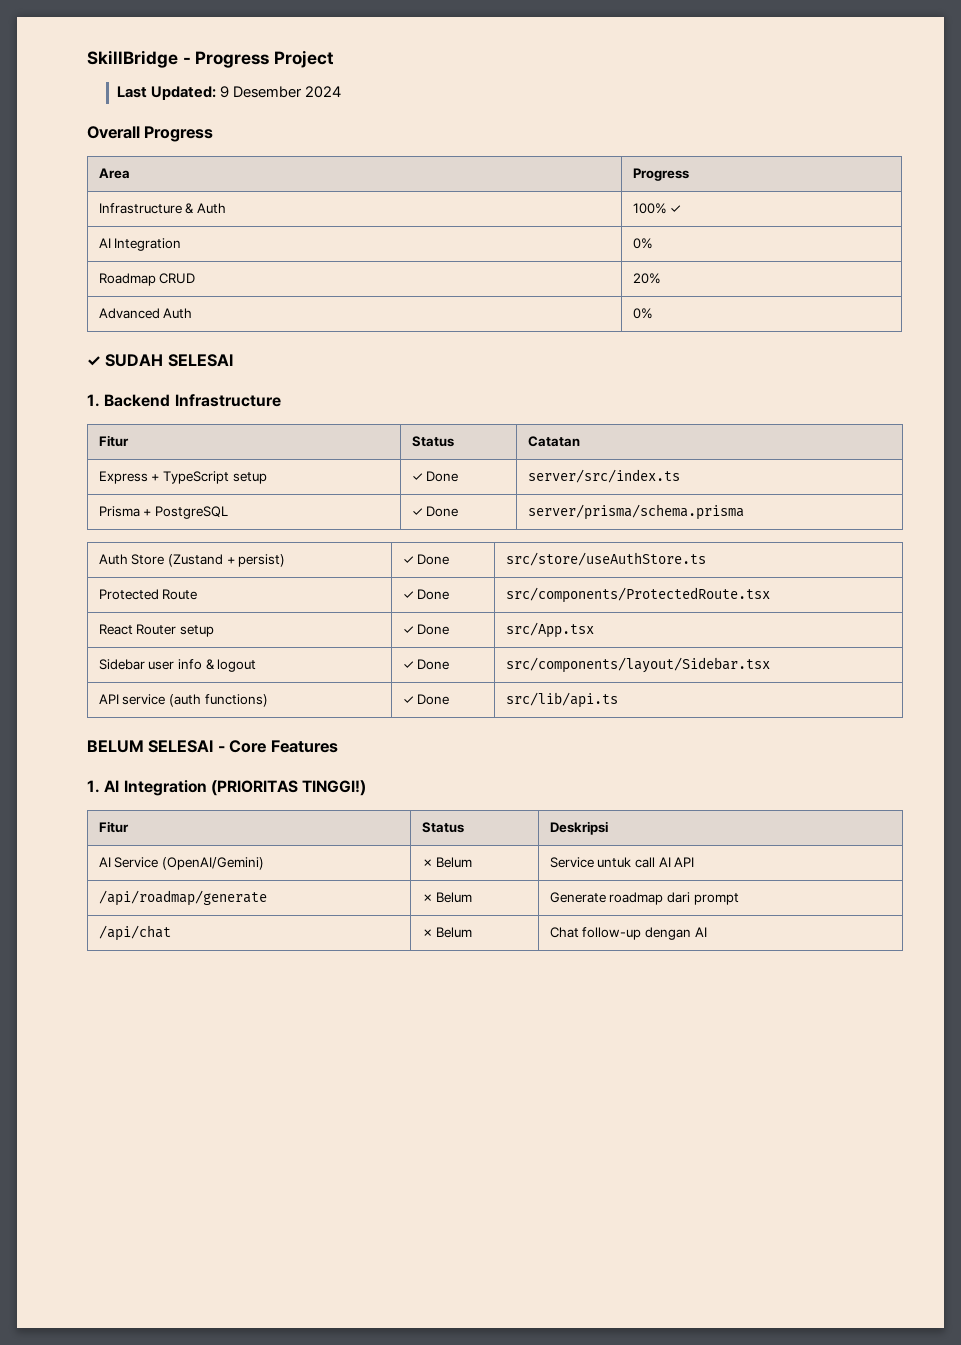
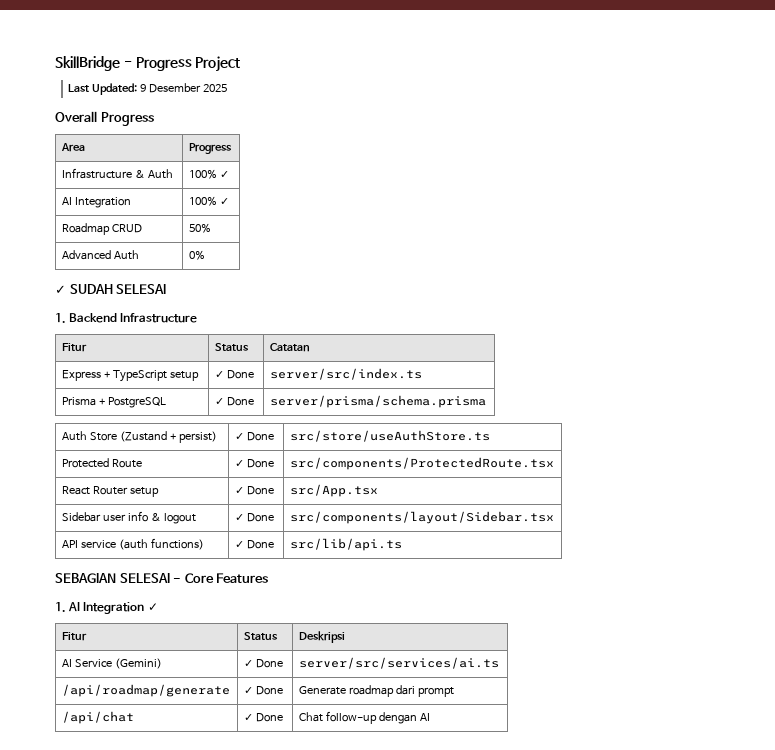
[305,86,342,98] 2024 -> [203,84,228,92] 2025
[632,238,653,249] 0% -> [188,196,229,206] 100% ✓
[632,273,661,284] 20% -> [188,223,211,233] 50%
[87,740,144,753] BELUM -> [55,573,116,583] SEBAGIAN
[210,780,367,796] (PRIORITAS TINGGI!) -> [147,603,158,611] ✓
[162,857,265,870] [421,857,473,868] [549,857,695,868] (OpenAI/Gemini) | ✗ Belum | Service untuk call AI API -> [114,658,162,669] [243,659,283,668] [298,657,499,669] (Gemini) | ✓ Done | server/src/services/ai.ts
[421,892,473,903] ✗ Belum -> [243,686,283,695] ✓ Done
[421,927,473,938] ✗ Belum -> [243,713,283,722] ✓ Done

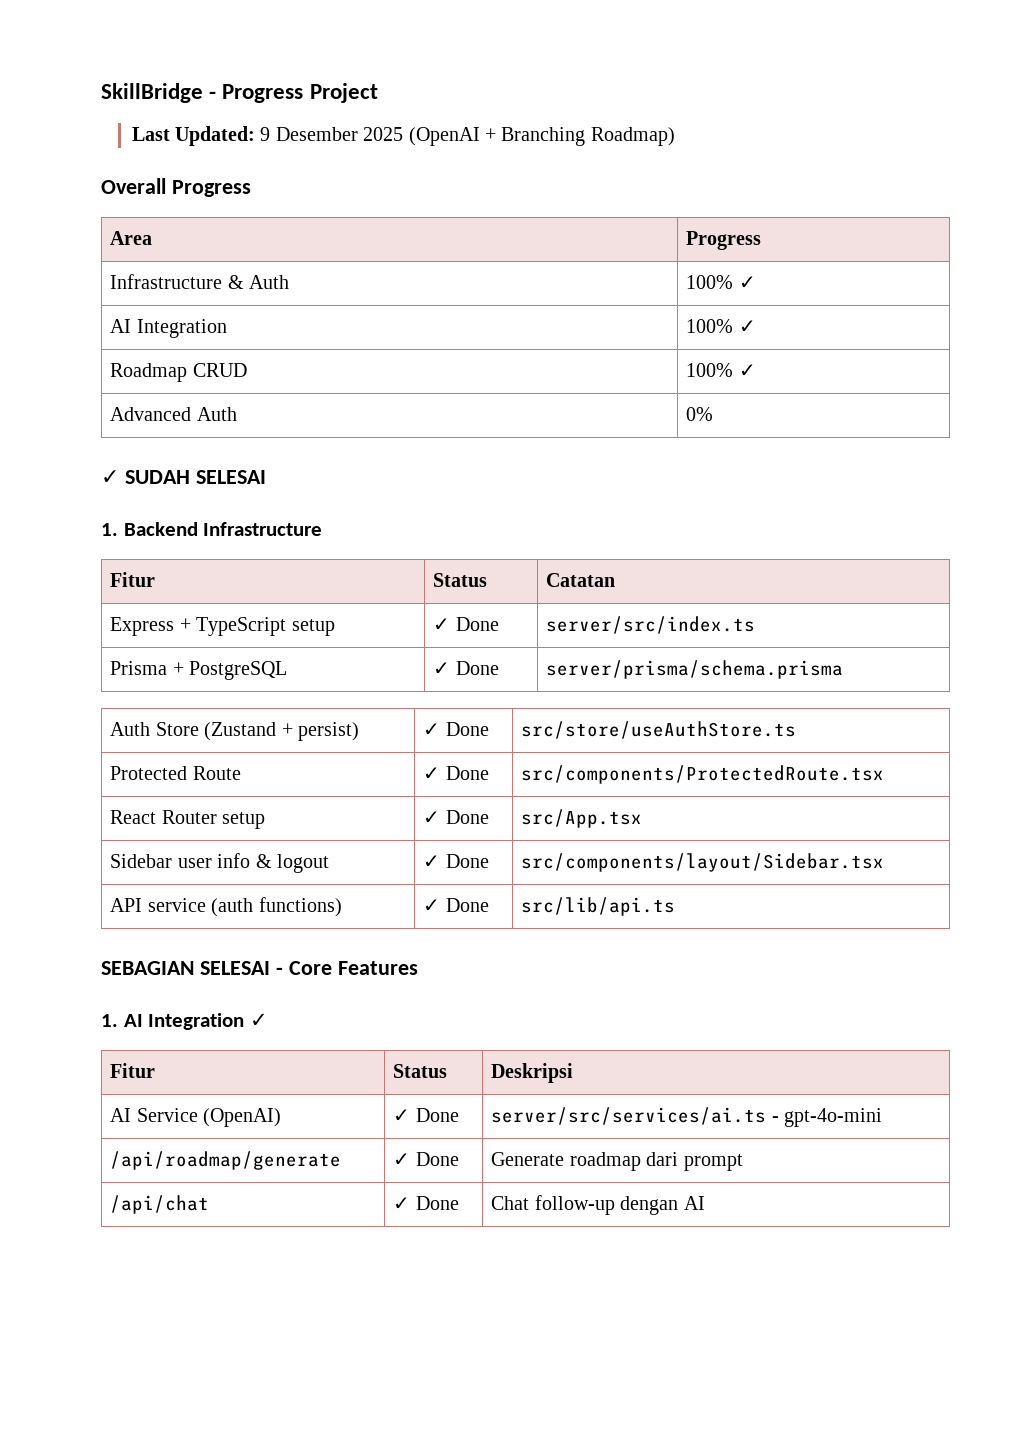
(228, 88) none -> [408,127,675,146] (OpenAI + Branching Roadmap)
[188,223,211,233] 50% -> [686,363,756,377] 100% ✓
[114,658,162,669] (Gemini) -> [203,1108,282,1127] (OpenAI)
(499, 663) none -> [771,1108,883,1127] - gpt-4o-mini

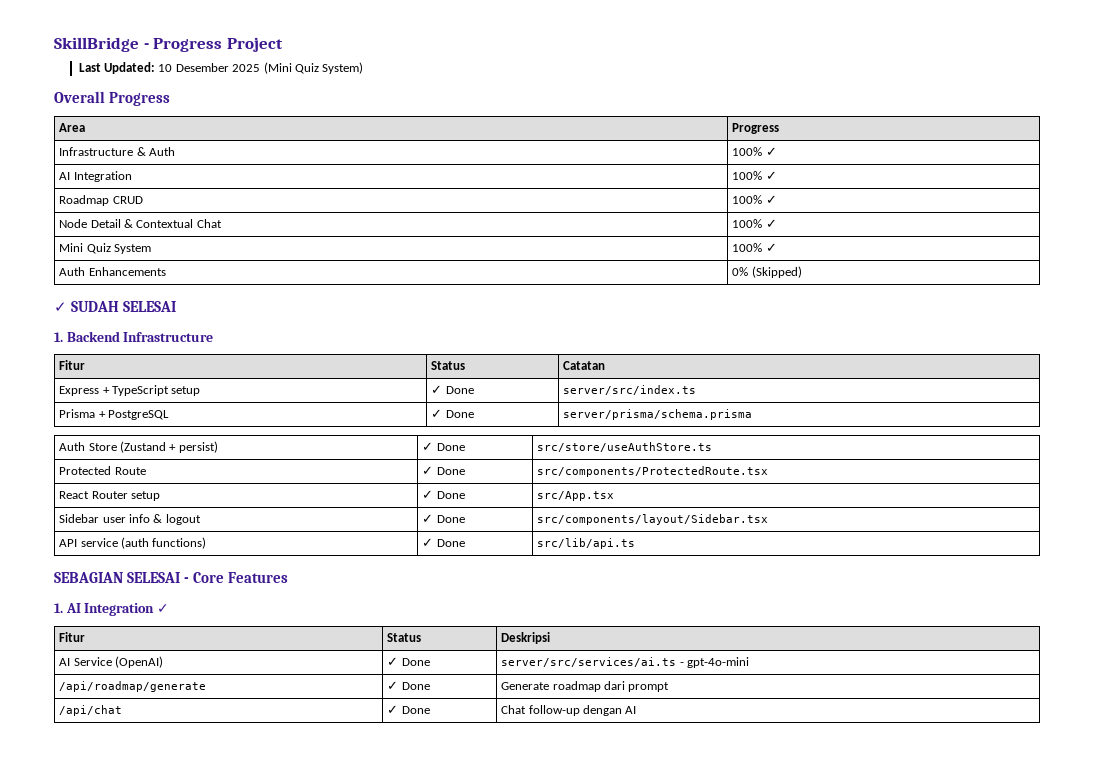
[260,127,271,141] 9 -> [158,64,173,72] 10
[408,127,675,146] (OpenAI + Branching Roadmap) -> [263,62,364,74] (Mini Quiz System)
[110,407,237,421] Advanced Auth -> [59,219,222,228] [732,219,777,228] [59,243,152,254] [732,243,777,252] [59,267,166,276] Node Detail & Contextual Chat | 100% ✓ // Mini Quiz System | 100% ✓ // Auth Enhancements
(714, 414) none -> [751,266,802,278] (Skipped)

